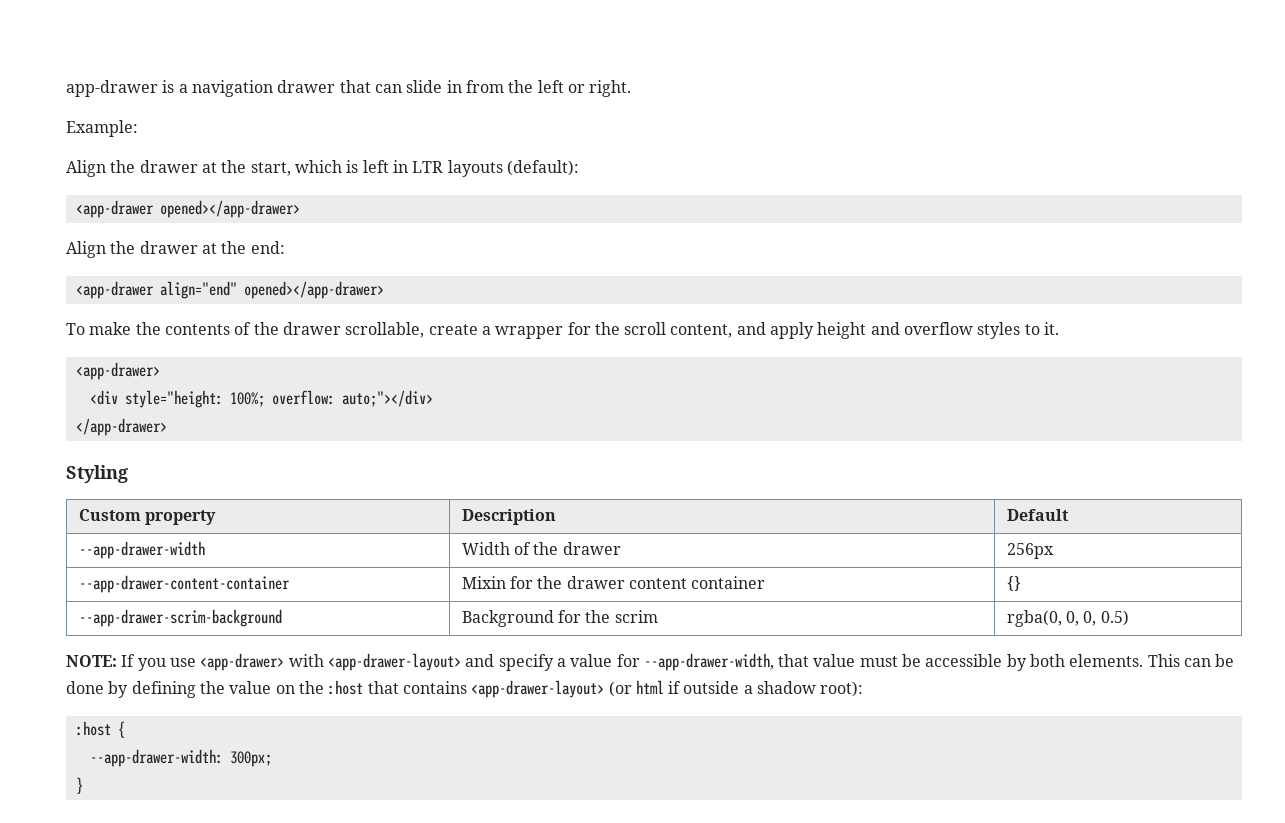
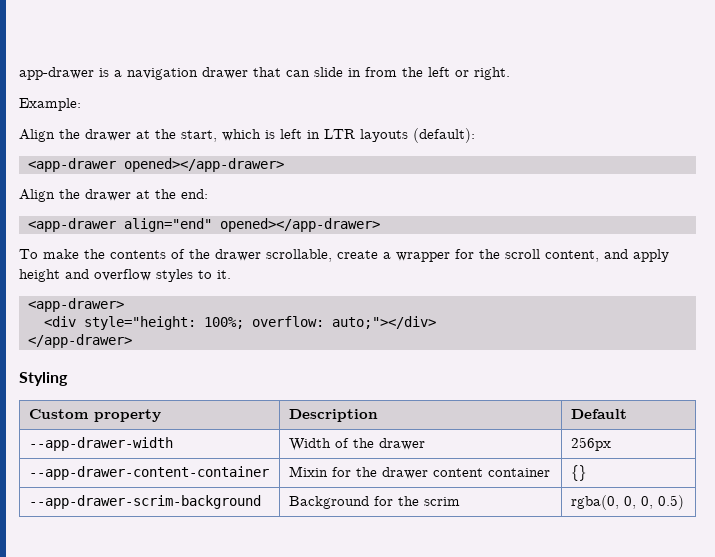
[66,653,1235,671] [66,680,864,698] [75,721,125,738] [89,749,272,767] [75,777,83,794] // NOTE: If you use <app-drawer> with <app-drawer-layout> and specify a value for --app-drawer-width, that value must be accessible by both elements. This can be done by defining the value on the :host that contains <app-drawer-layout> (or html if outside a shadow root): // :host { // --app-drawer-width: 300px; // } -> (685, 502) none

